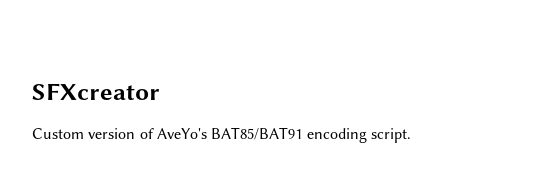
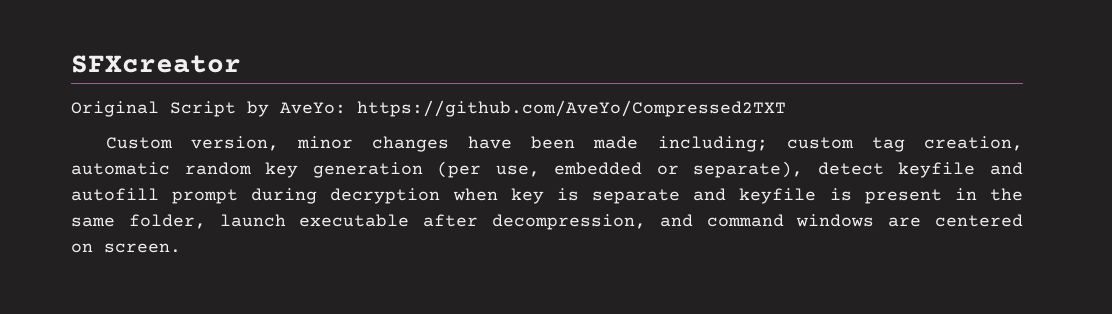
[32,127,411,143] Custom version of AveYo's BAT85/BAT91 encoding script. -> [71,100,786,117] [105,136,1024,152] [71,161,1023,178] [71,188,1024,204] [71,214,1023,230] [71,243,181,253] Original Script by AveYo: https://github.com/AveYo/Compressed2TXT // Custom version, minor changes have been made including; custom tag creation, automatic random key generation (per use, embedded or separate), detect keyfile and autofill prompt during decryption when key is separate and keyfile is present in the same folder, launch executable after decompression, and command windows are centered on screen.

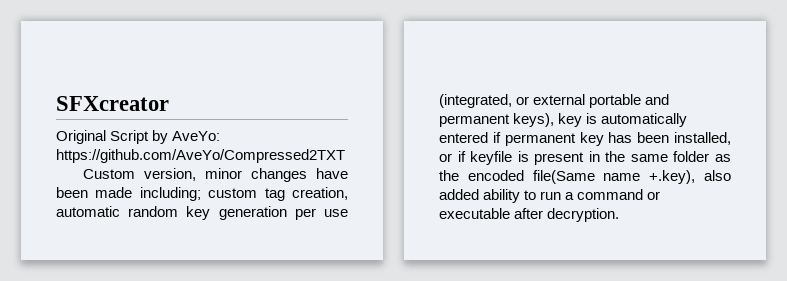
[437,161,1023,178] [71,188,727,204] (per use, embedded or separate), detect keyfile and autofill prompt during decryption when key is separate and -> [294,208,348,220] [439,94,670,108] [439,113,688,127] [439,132,731,146] [439,151,466,162] per use (integrated, or external portable and permanent keys), key is automatically entered if permanent key has been installed, or if
[128,214,1023,230] [71,243,181,253] folder, launch executable after decompression, and command windows are centered on screen. -> [673,151,731,162] [439,170,731,184] [439,189,661,203] [439,208,620,222] folder as the encoded file(Same name +.key), also added ability to run a command or executable after decryption.

